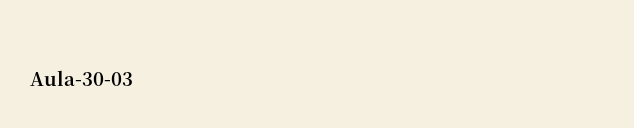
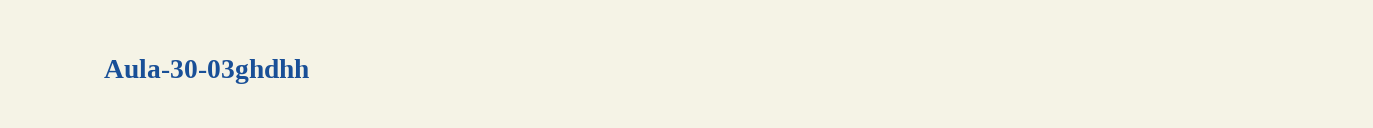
[30,70,133,86] Aula-30-03 -> [104,59,309,84] Aula-30-03ghdhh

